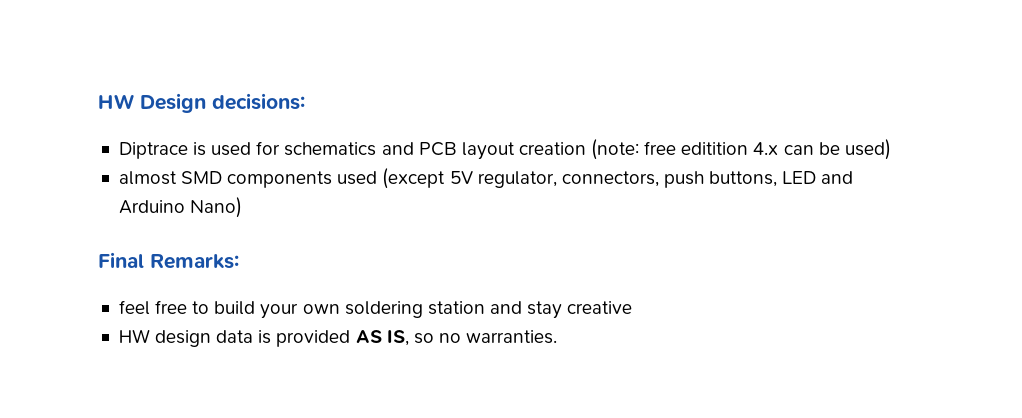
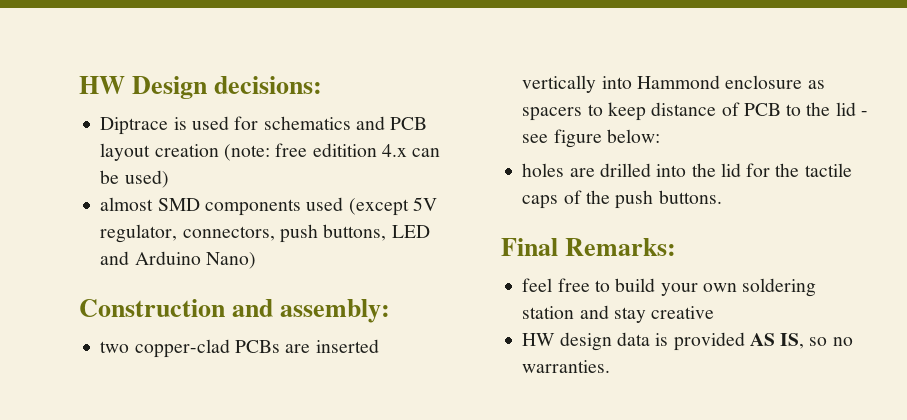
(243, 207) none -> [79,299,391,323] [100,339,379,358] [522,75,825,93] [522,102,868,121] [522,129,660,148] [522,163,852,177] [522,190,722,209] // Construction and assembly: // two copper-clad PCBs are inserted vertically into Hammond enclosure as spacers to keep distance of PCB to the lid - see figure below: // holes are drilled into the lid for the tactile caps of the push buttons.

